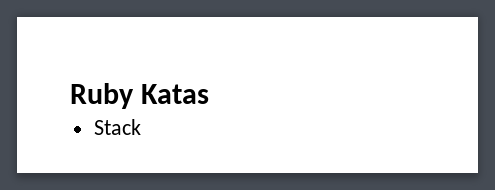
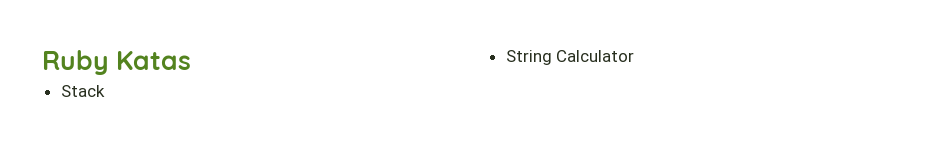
(141, 127) none -> [505,50,635,65] // String Calculator

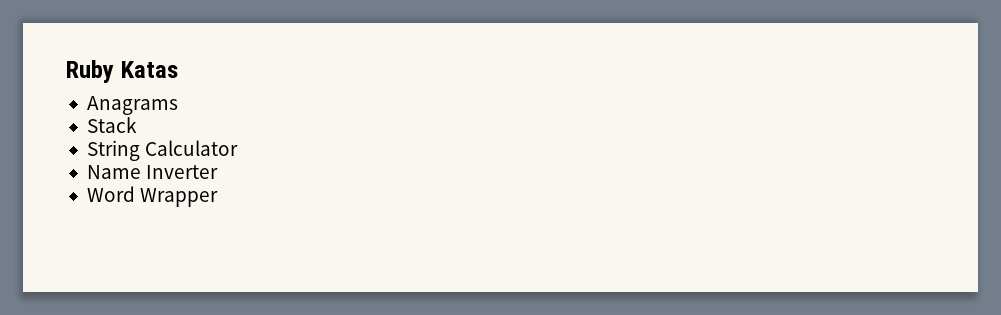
(192, 60) none -> [86,96,178,115] // Anagrams
(635, 56) none -> [86,165,219,179] [86,186,219,207] // Name Inverter // Word Wrapper

